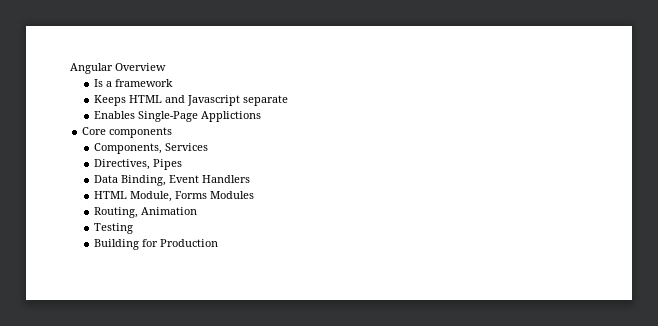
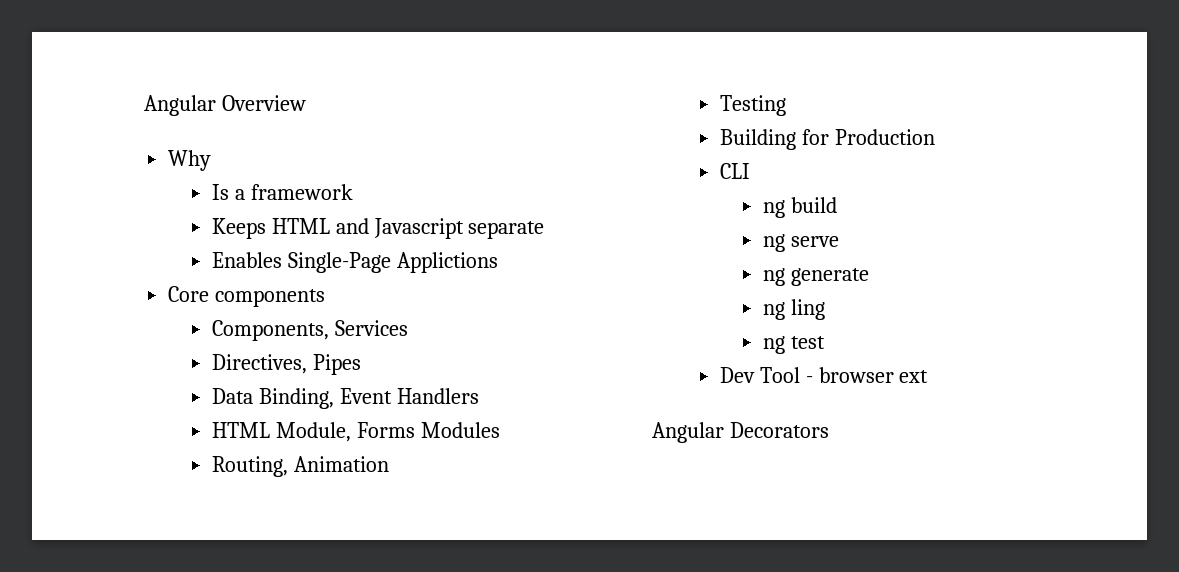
(166, 67) none -> [168,150,212,171] // Why
(219, 243) none -> [719,163,750,179] [763,197,838,218] [763,234,840,252] [763,268,870,286] [763,299,826,320] [763,336,826,354] [719,367,929,383] [652,422,829,443] // CLI // ng build // ng serve // ng generate // ng ling // ng test // Dev Tool - browser ext // Angular Decorators

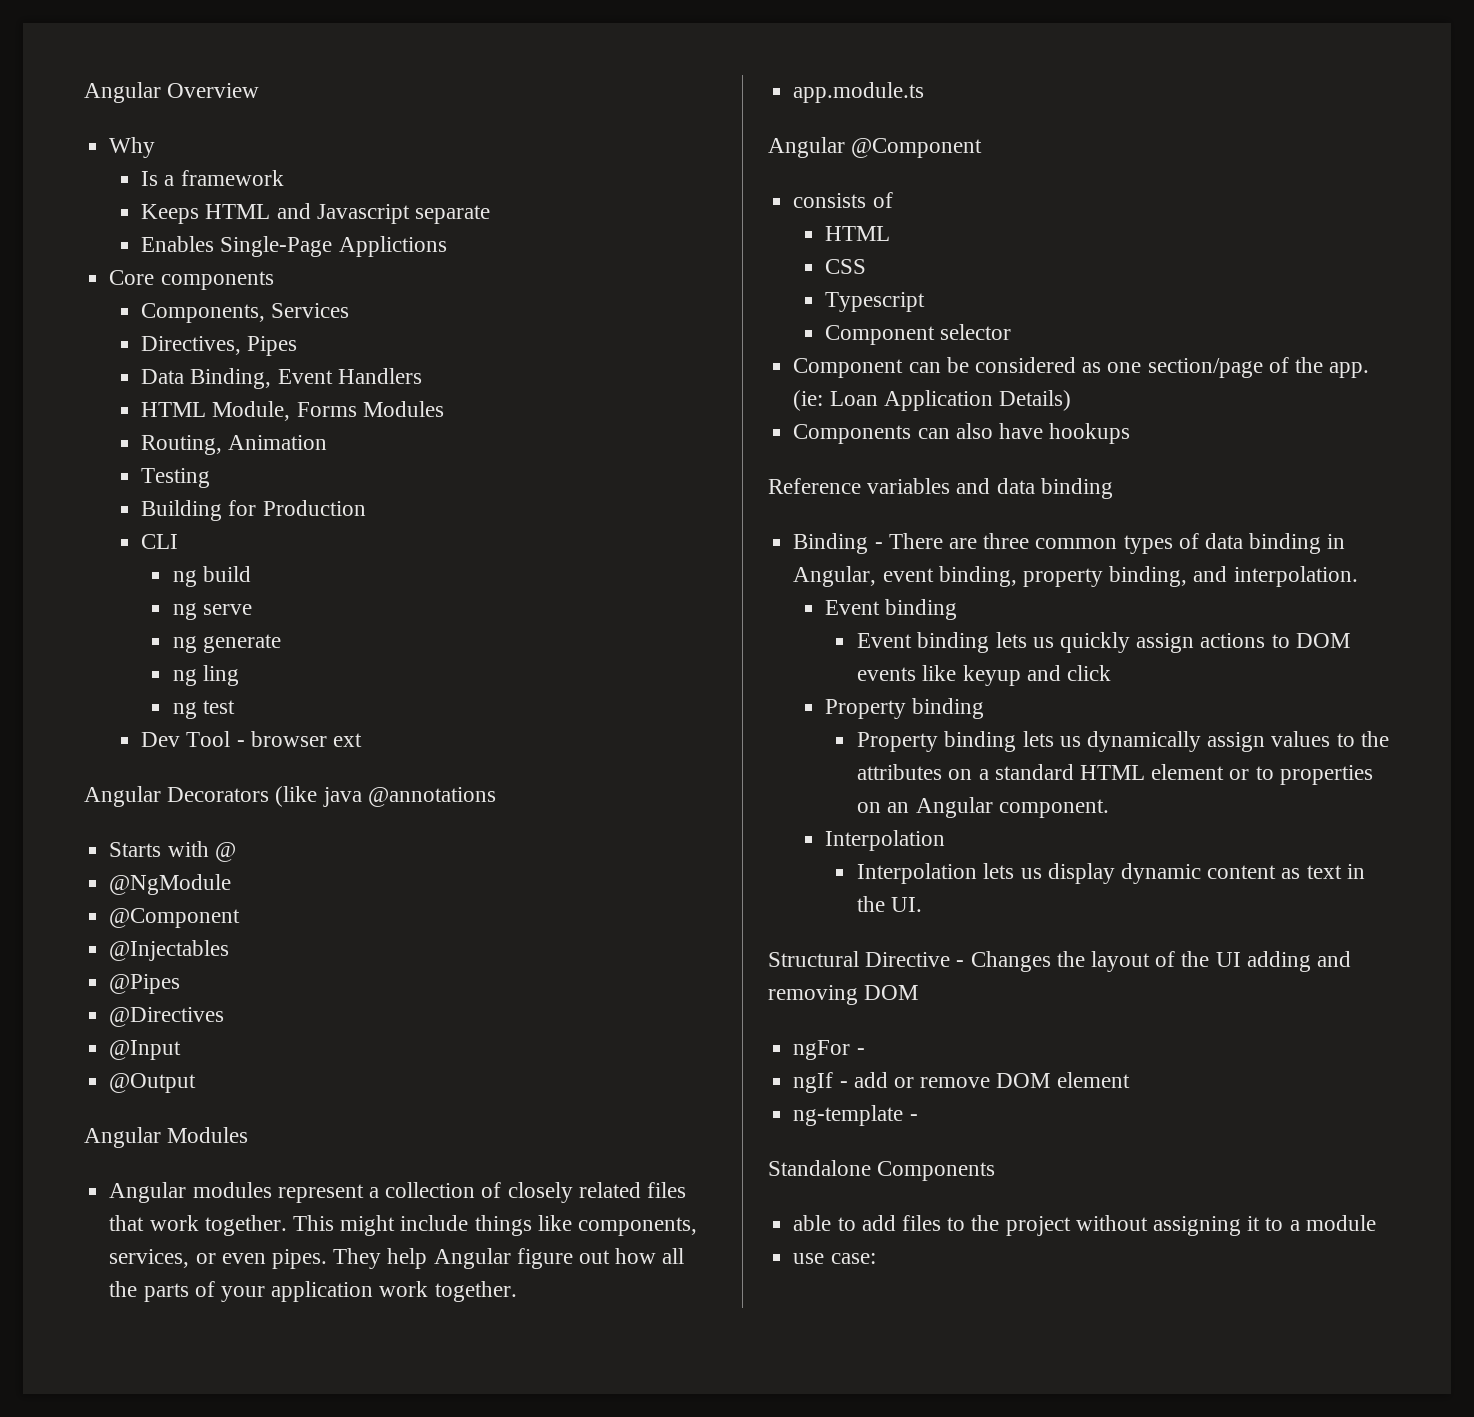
(829, 430) none -> [275,786,496,807] [109,841,236,862] [109,874,232,895] [109,908,241,928] [109,940,230,961] [109,974,181,994] [109,1007,225,1027] [109,1040,182,1060] [109,1073,197,1093] [84,1127,249,1148] [109,1182,686,1203] [109,1215,697,1236] [109,1248,685,1269] [109,1281,517,1302] [793,82,925,103] [768,137,983,158] [793,192,893,208] [825,226,891,241] [825,259,867,274] [825,292,926,312] [825,324,1012,345] [793,357,1370,378] [793,390,1071,411] [793,423,1131,444] [768,478,1113,499] [793,533,1346,554] [793,566,1358,587] [825,599,958,620] [857,632,1350,653] [857,665,1111,686] [825,698,985,719] [857,731,1389,752] [857,764,1373,785] [857,797,1109,818] [825,830,946,851] [857,863,1365,884] [857,896,923,912] [768,951,1352,972] [768,985,919,1005] [793,1040,865,1060] [793,1072,1130,1093] [793,1105,918,1126] [768,1160,996,1181] [793,1215,1376,1236] [793,1253,876,1264] (like java @annotations // Starts with @ // @NgModule // @Component // @Injectables // @Pipes // @Directives // @Input // @Output // Angular Modules // Angular modules represent a collection of closely related files that work together. This might include things like components, services, or even pipes. They help Angular figure out how all the parts of your application work together. // app.module.ts // Angular @Component // consists of // HTML // CSS // Typescript // Component selector // Component can be considered as one section/page of the app. (ie: Loan Application Details) // Components can also have hookups // Reference variables and data binding // Binding - There are three common types of data binding in Angular, event binding, property binding, and interpolation. // Event binding // Event binding lets us quickly assign actions to DOM events like keyup and click // Property binding // Property binding lets us dynamically assign values to the attributes on a standard HTML element or to properties on an Angular component. // Interpolation // Interpolation lets us display dynamic content as text in the UI. // Structural Directive - Changes the layout of the UI adding and removing DOM // ngFor - // ngIf - add or remove DOM element // ng-template - // Standalone Components // able to add files to the project without assigning it to a module // use case:

